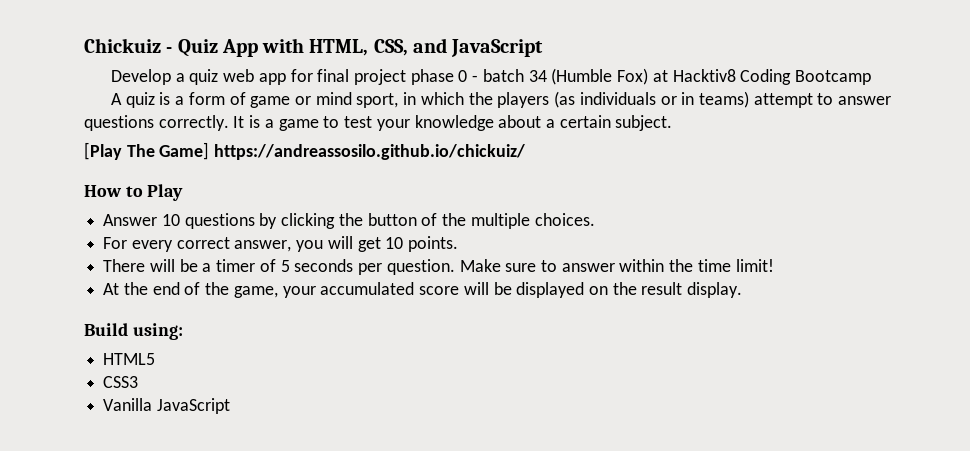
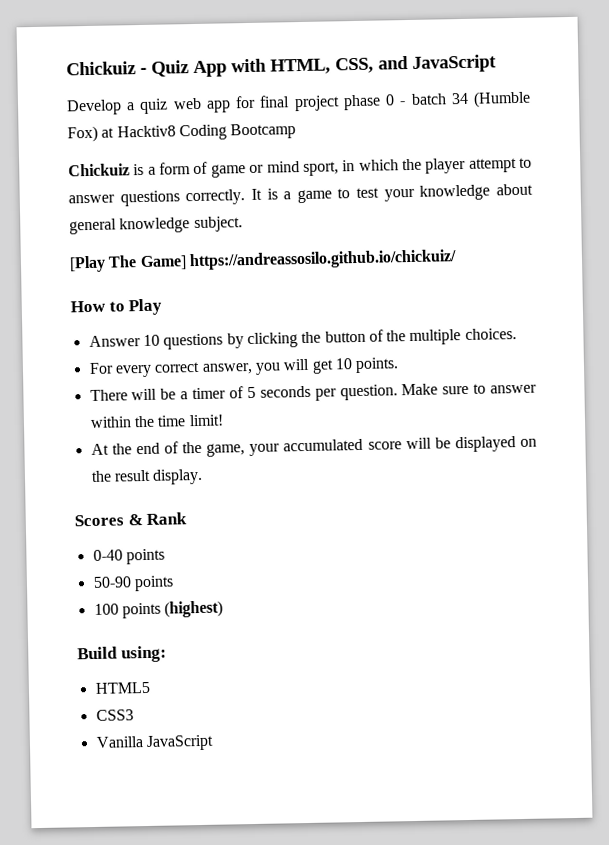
[110,92,155,108] A quiz -> [68,163,130,177] Chickuiz
[497,91,749,108] players (as individuals or in teams) -> [425,157,467,174] player
[545,115,611,128] a certain -> [69,217,191,235] general knowledge
(743, 290) none -> [74,512,188,527] [92,548,165,565] [92,575,174,592] [93,600,224,619] // Scores & Rank // 0-40 points // 50-90 points // 100 points (highest)

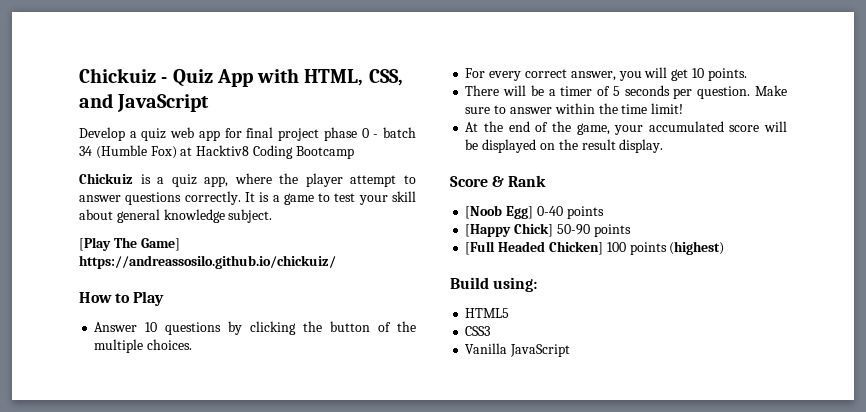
[159,159,399,178] form of game or mind sport, in which -> [171,173,272,187] quiz app, where
[419,184,491,201] knowledge -> [392,191,417,202] skill
[74,514,124,527] Scores -> [450,176,488,187] Score
(188, 518) none -> [465,205,534,219] [Noob Egg]
(165, 556) none -> [465,223,554,237] [Happy Chick]
(174, 583) none -> [465,241,603,255] [Full Headed Chicken]

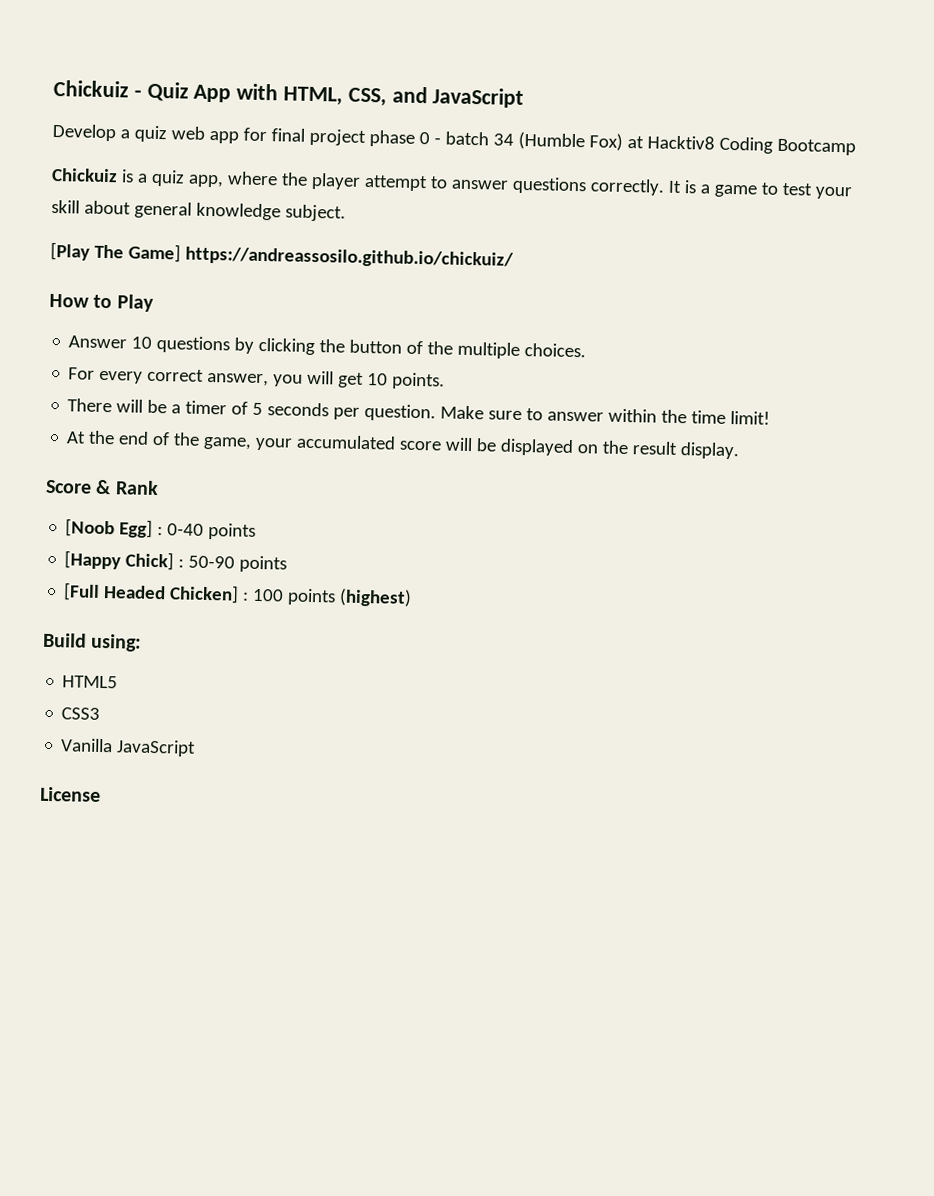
(534, 212) none -> [157,526,164,536] :
(554, 230) none -> [178,558,185,568] :
(603, 248) none -> [242,591,250,601] :
(571, 350) none -> [40,786,101,802] // License

